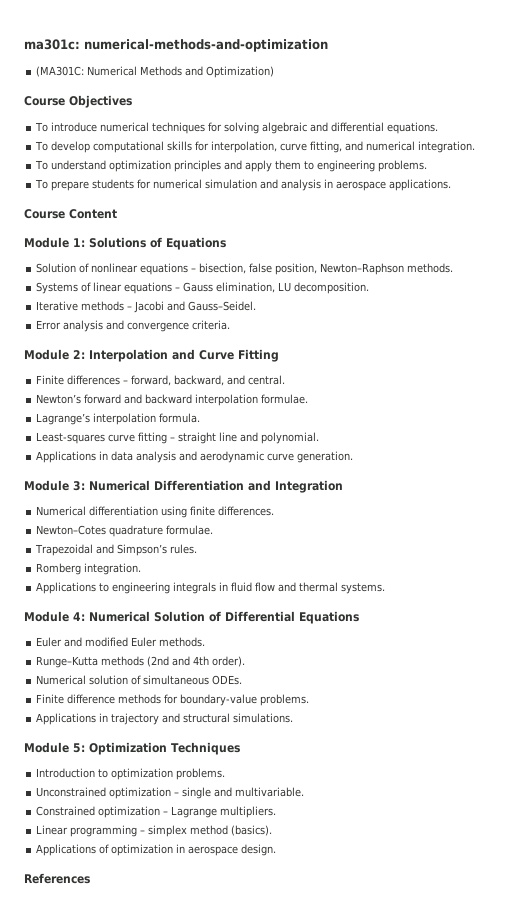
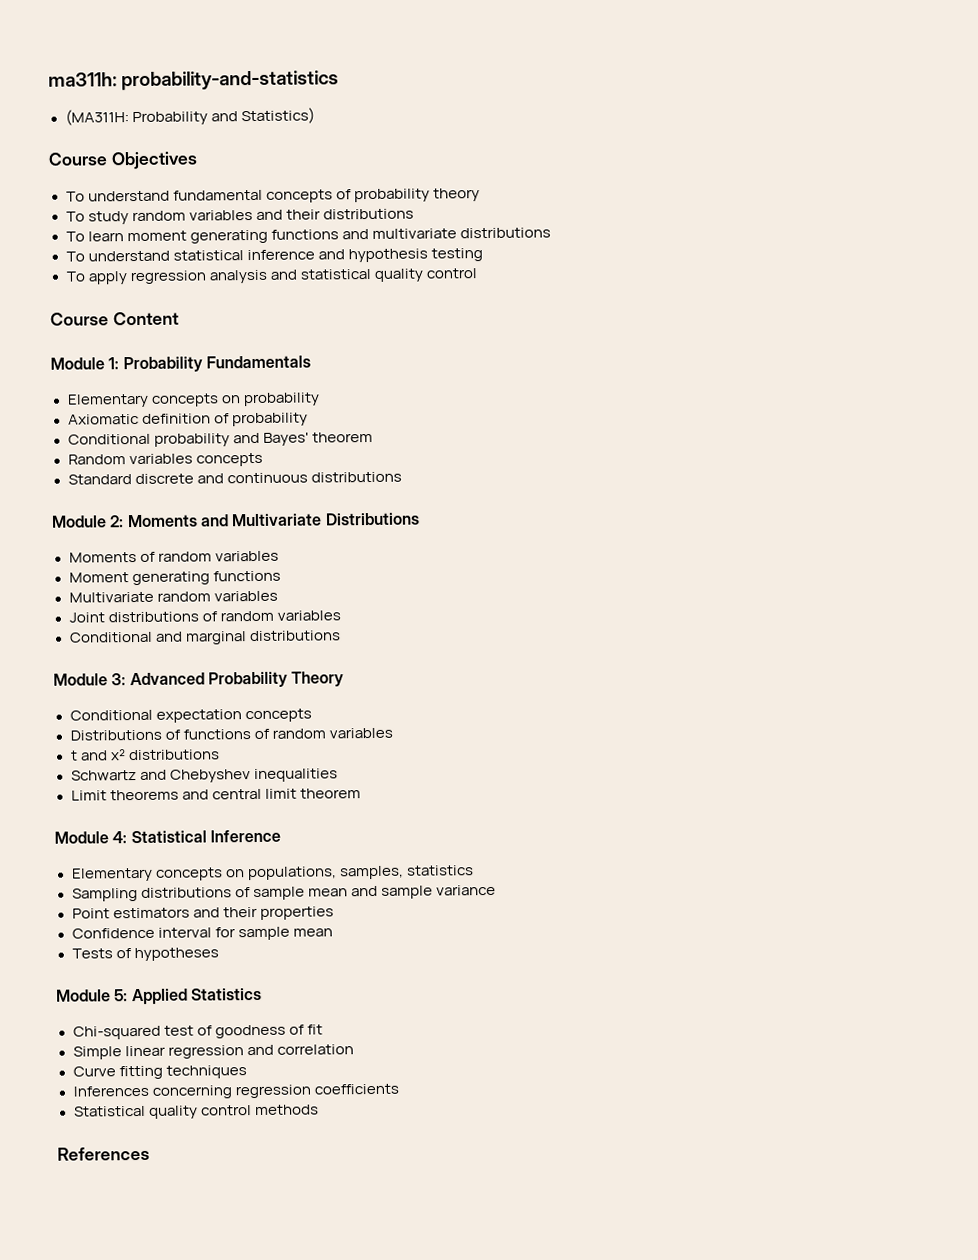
[24,39,328,52] [36,66,275,78] [24,95,132,108] [35,122,439,134] [35,141,476,153] [35,160,428,172] [35,179,452,191] [24,209,117,219] [24,237,226,250] [36,263,454,275] [36,282,370,294] [36,301,257,313] [36,320,231,332] [24,349,279,362] [36,375,286,386] [36,394,309,406] [36,413,201,425] [36,432,320,444] [36,451,354,463] [24,480,343,493] [36,506,275,518] [36,525,214,537] [35,544,198,556] [36,563,142,575] [36,582,386,594] [24,611,359,624] [36,637,206,647] [36,656,246,668] [36,675,243,685] [36,694,310,706] [36,713,294,725] [24,742,240,755] [36,768,226,780] [36,787,305,799] [36,806,277,818] [36,825,273,837] [36,844,277,856] ma301c: numerical-methods-and-optimization // (MA301C: Numerical Methods and Optimization) // Course Objectives // To introduce numerical techniques for solving algebraic and differential equations. // To develop computational skills for interpolation, curve fitting, and numerical integration. // To understand optimization principles and apply them to engineering problems. // To prepare students for numerical simulation and analysis in aerospace applications. // Course Content // Module 1: Solutions of Equations // Solution of nonlinear equations – bisection, false position, Newton–Raphson methods. // Systems of linear equations – Gauss elimination, LU decomposition. // Iterative methods – Jacobi and Gauss–Seidel. // Error analysis and convergence criteria. // Module 2: Interpolation and Curve Fitting // Finite differences – forward, backward, and central. // Newton’s forward and backward interpolation formulae. // Lagrange’s interpolation formula. // Least-squares curve fitting – straight line and polynomial. // Applications in data analysis and aerodynamic curve generation. // Module 3: Numerical Differentiation and Integration // Numerical differentiation using finite differences. // Newton–Cotes quadrature formulae. // Trapezoidal and Simpson’s rules. // Romberg integration. // Applications to engineering integrals in fluid flow and thermal systems. // Module 4: Numerical Solution of Differential Equations // Euler and modified Euler methods. // Runge–Kutta methods (2nd and 4th order). // Numerical solution of simultaneous ODEs. // Finite difference methods for boundary-value problems. // Applications in trajectory and structural simulations. // Module 5: Optimization Techniques // Introduction to optimization problems. // Unconstrained optimization – single and multivariable. // Constrained optimization – Lagrange multipliers. // Linear programming – simplex method (basics). // Applications of optimization in aerospace design. -> [48,70,340,91] [64,107,315,126] [48,151,198,170] [65,188,480,203] [65,208,414,225] [65,227,551,244] [65,248,483,263] [65,268,477,285] [50,311,179,326] [50,355,311,373] [66,392,320,408] [67,412,308,427] [67,431,373,447] [67,452,263,467] [67,471,402,485] [52,512,420,528] [68,550,279,563] [68,570,281,586] [68,590,278,603] [68,610,341,623] [69,630,341,645] [53,671,345,688] [69,708,312,723] [69,727,393,741] [70,749,220,761] [70,768,338,783] [70,788,361,801] [54,829,281,844] [71,865,474,882] [71,884,496,902] [71,906,334,920] [71,926,333,941] [71,947,219,962] [56,987,262,1006] [72,1024,323,1040] [72,1044,354,1060] [72,1065,247,1080] [72,1083,399,1099] [73,1104,319,1119] ma311h: probability-and-statistics // (MA311H: Probability and Statistics) // Course Objectives // To understand fundamental concepts of probability theory // To study random variables and their distributions // To learn moment generating functions and multivariate distributions // To understand statistical inference and hypothesis testing // To apply regression analysis and statistical quality control // Course Content // Module 1: Probability Fundamentals // Elementary concepts on probability // Axiomatic definition of probability // Conditional probability and Bayes' theorem // Random variables concepts // Standard discrete and continuous distributions // Module 2: Moments and Multivariate Distributions // Moments of random variables // Moment generating functions // Multivariate random variables // Joint distributions of random variables // Conditional and marginal distributions // Module 3: Advanced Probability Theory // Conditional expectation concepts // Distributions of functions of random variables // t and χ² distributions // Schwartz and Chebyshev inequalities // Limit theorems and central limit theorem // Module 4: Statistical Inference // Elementary concepts on populations, samples, statistics // Sampling distributions of sample mean and sample variance // Point estimators and their properties // Confidence interval for sample mean // Tests of hypotheses // Module 5: Applied Statistics // Chi-squared test of goodness of fit // Simple linear regression and correlation // Curve fitting techniques // Inferences concerning regression coefficients // Statistical quality control methods

